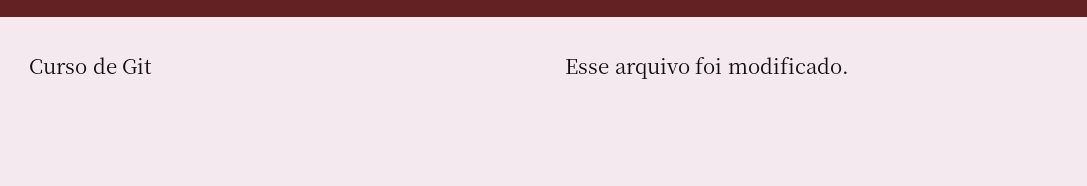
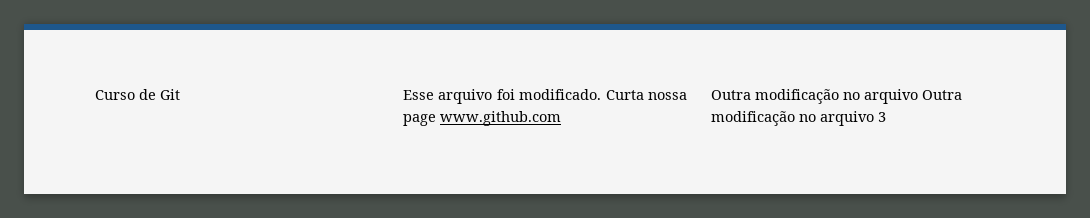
(849, 65) none -> [605,90,687,100] [403,111,561,126] [711,89,962,104] [711,111,886,126] Curta nossa page www.github.com // Outra modificação no arquivo Outra modificação no arquivo 3

